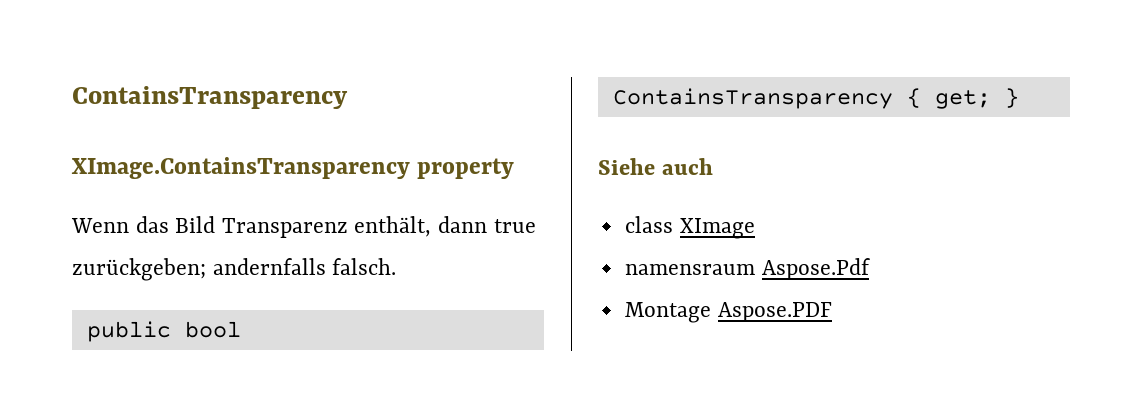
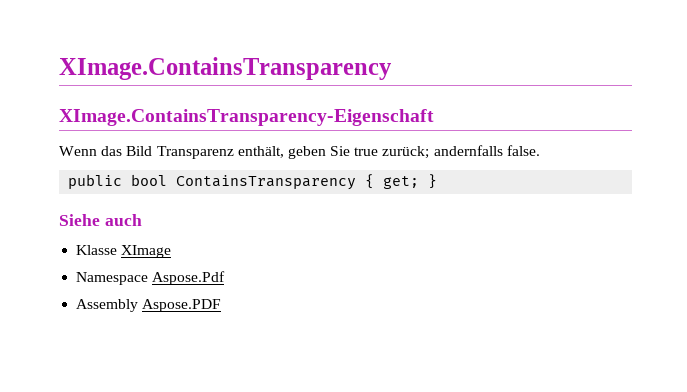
[72,86,348,109] [71,157,515,179] ContainsTransparency // XImage.ContainsTransparency property -> [59,57,392,80] [59,109,434,126] XImage.ContainsTransparency // XImage.ContainsTransparency-Eigenschaft
[438,216,536,233] [72,258,397,281] dann true zurückgeben; andernfalls falsch. -> [287,145,540,159] geben Sie true zurück; andernfalls false.
[624,216,673,233] class -> [76,245,118,255] Klasse
[624,264,755,275] namensraum -> [76,272,149,285] Namespace
[624,302,711,323] Montage -> [76,299,139,312] Assembly

